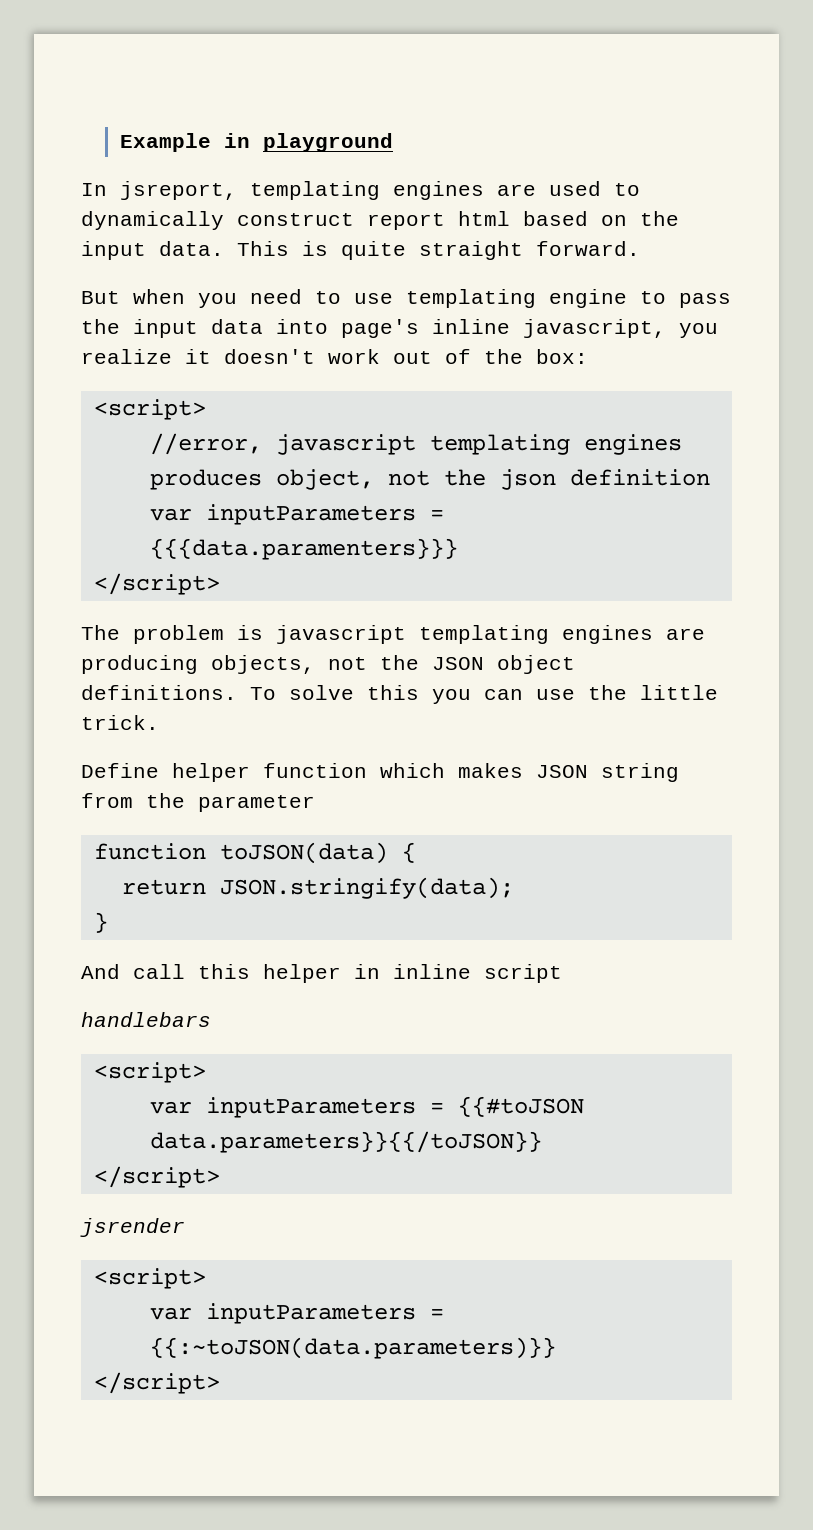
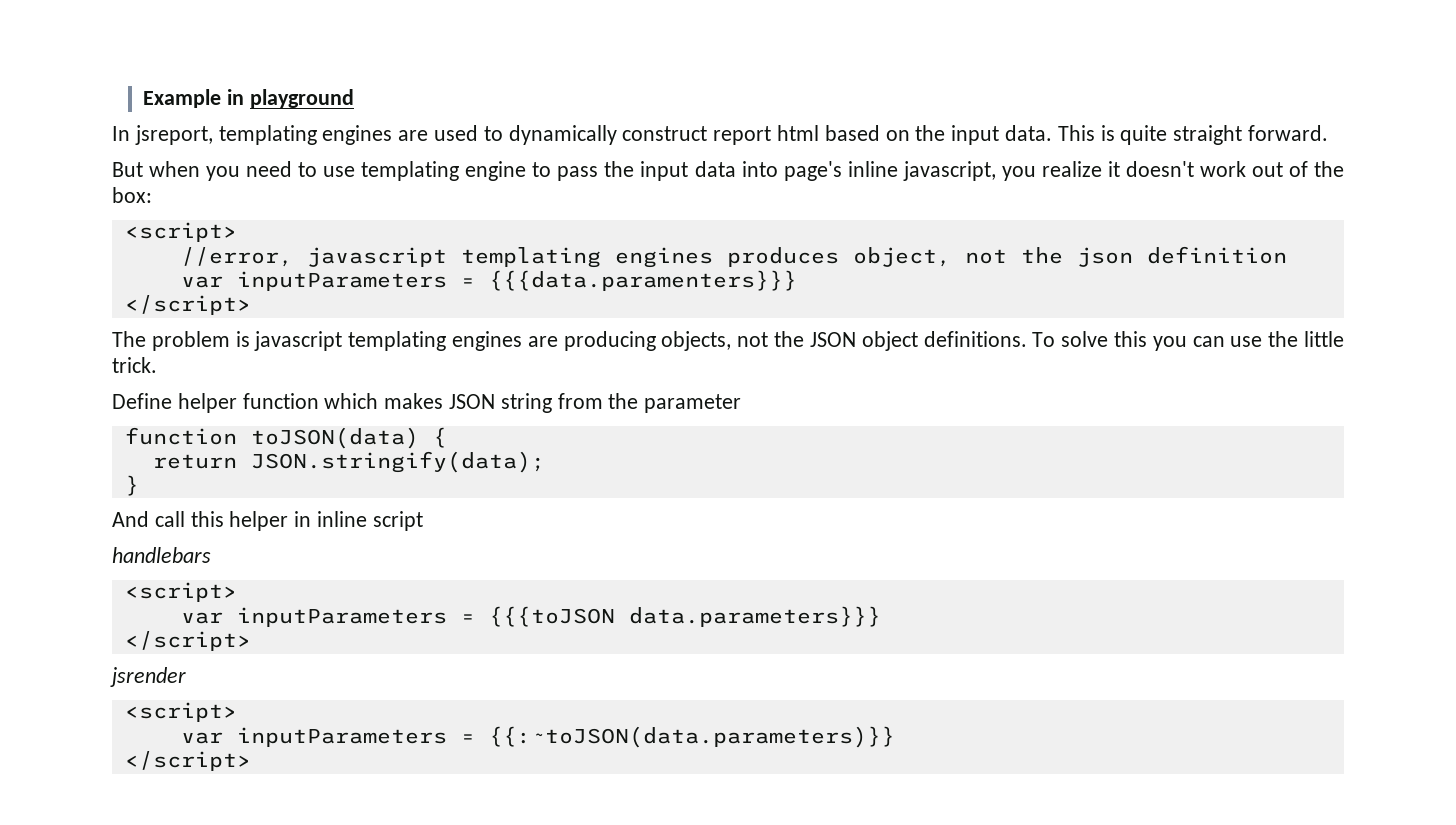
[457,1096,584,1117] [149,1131,542,1153] {{#toJSON data.parameters}}{{/toJSON}} -> [488,606,881,627] {{{toJSON data.parameters}}}

